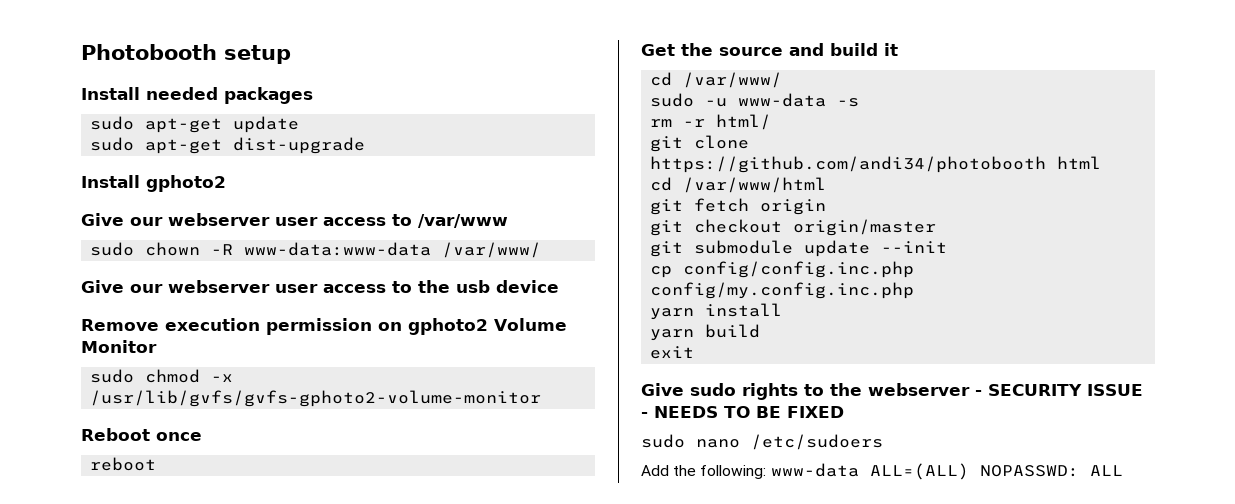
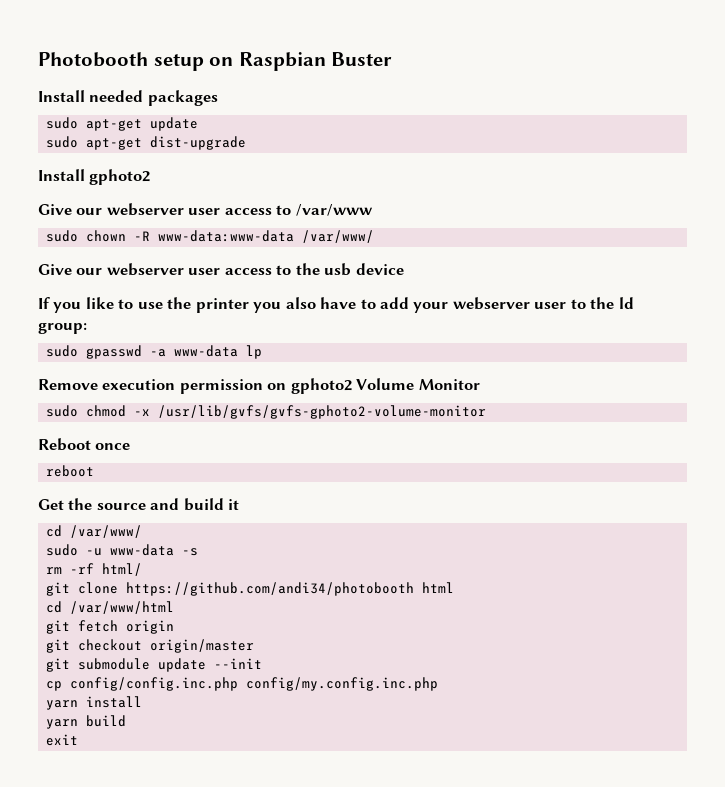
(291, 54) none -> [209,52,393,71] on Raspbian Buster
(559, 286) none -> [38,297,634,313] [38,323,87,334] [45,345,262,359] // If you like to use the printer you also have to add your webserver user to the ld group: // sudo gpasswd -a www-data lp
[683,119,706,127] -r -> [69,563,94,574] -rf
[641,383,1143,400] [641,406,844,418] [641,434,883,450] [641,463,1123,480] // Give sudo rights to the webserver - SECURITY ISSUE - NEEDS TO BE FIXED // sudo nano /etc/sudoers // Add the following: www-data ALL=(ALL) NOPASSWD: ALL -> (78, 740) none

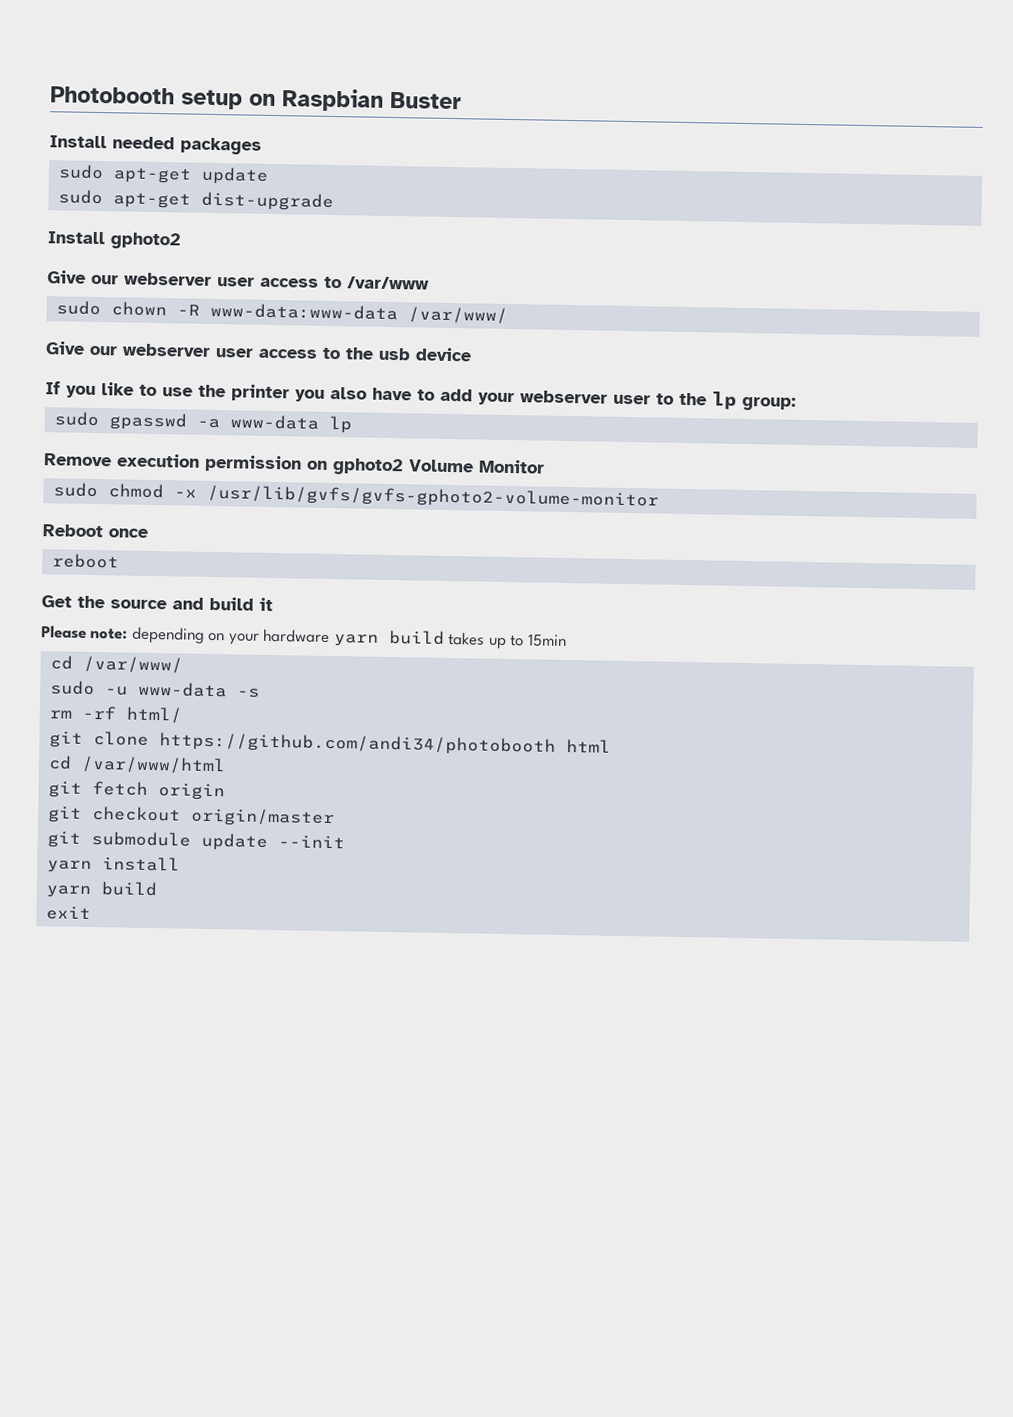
[618,297,634,309] ld -> [712,391,737,410] lp
(240, 504) none -> [41,625,567,649] // Please note: depending on your hardware yarn build takes up to 15min
[45,677,438,691] // cp config/config.inc.php config/my.config.inc.php -> (345, 842) none

